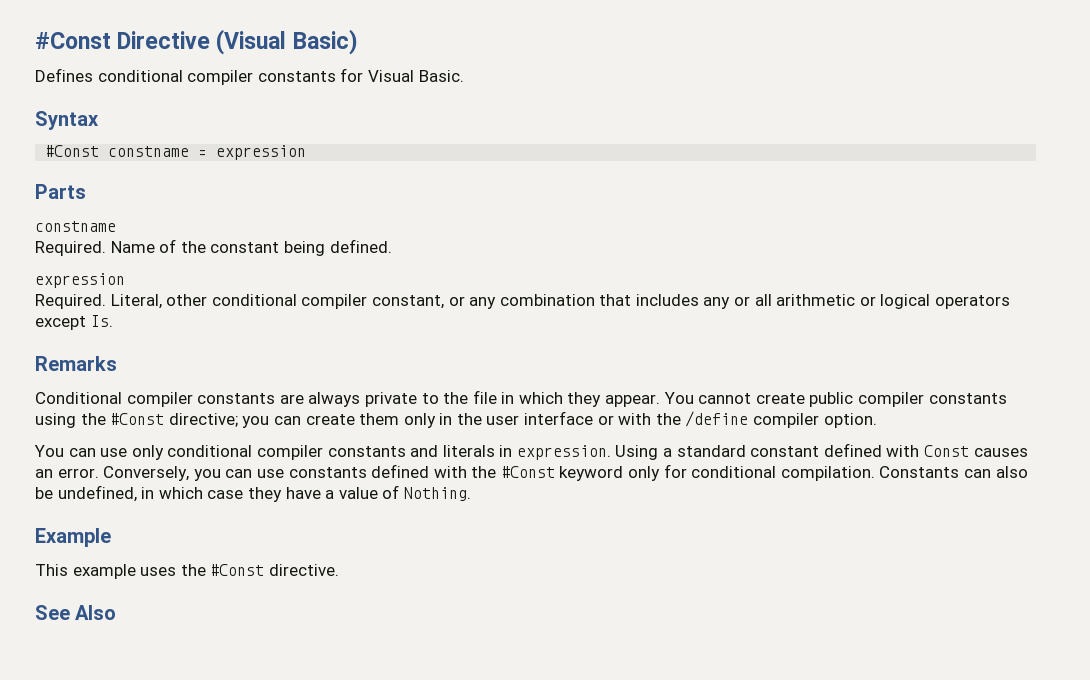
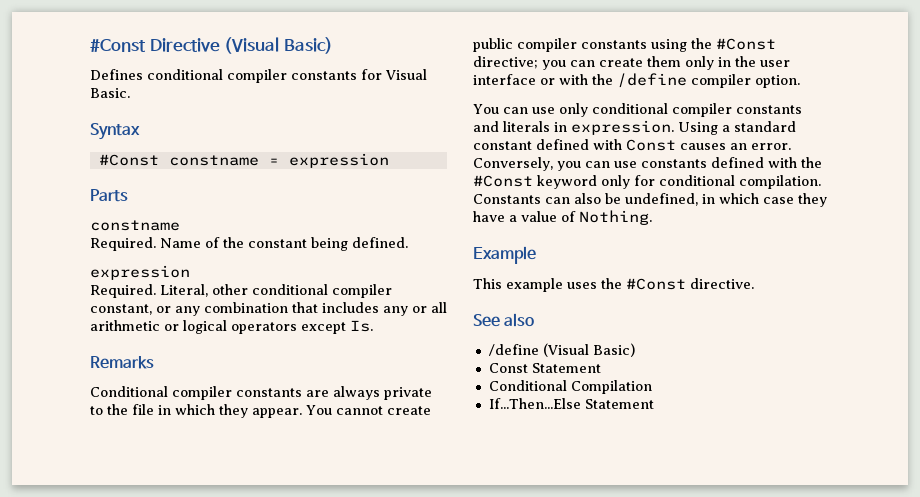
[75,605,117,620] Also -> [504,313,535,327] [488,343,635,357] [488,363,601,373] [488,380,652,394] [488,398,654,409] also // /define (Visual Basic) // Const Statement // Conditional Compilation // If...Then...Else Statement

